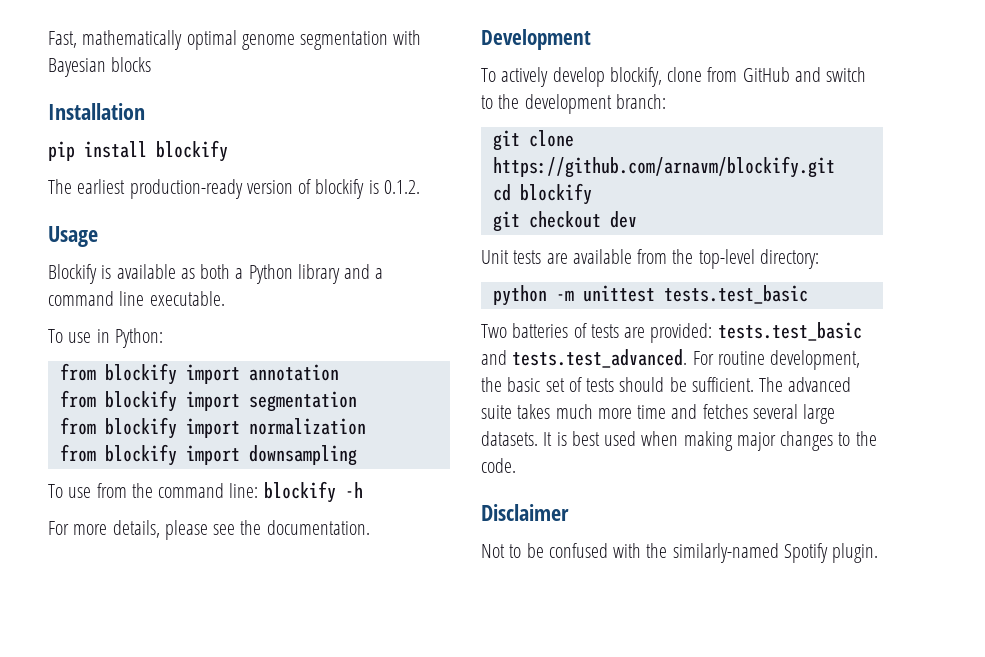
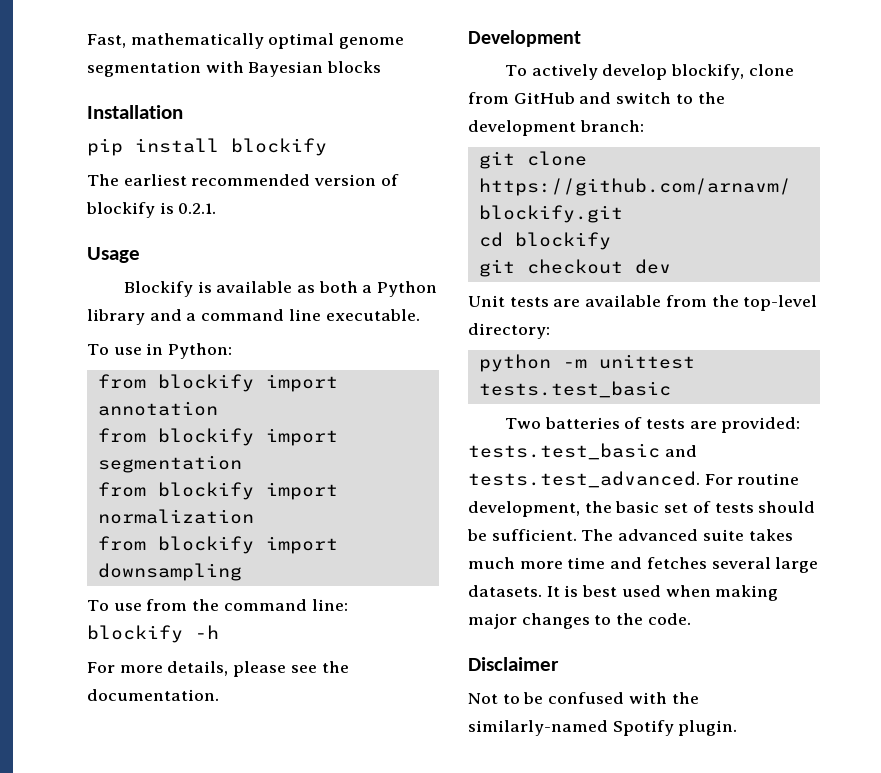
[129,179,243,199] production-ready -> [191,174,311,186] recommended
[383,180,420,194] 0.1.2. -> [178,203,217,214] 0.2.1.

